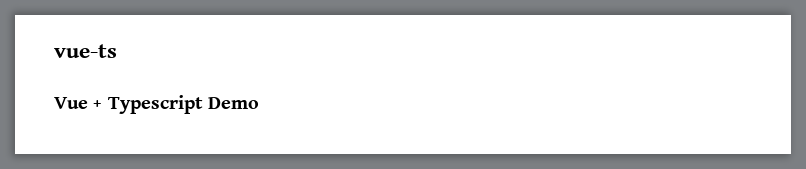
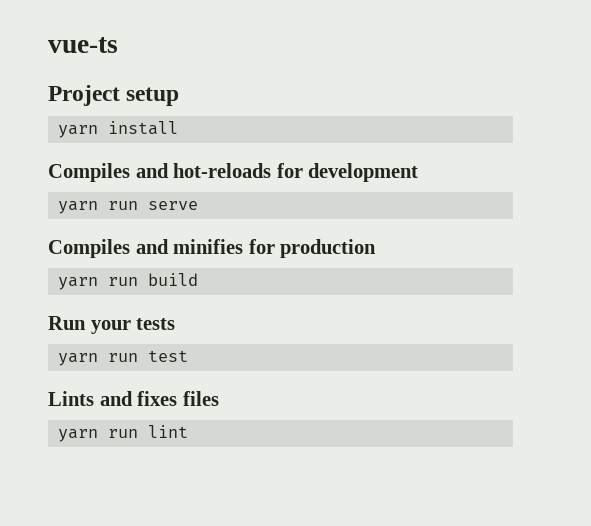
[54,95,260,114] Vue + Typescript Demo -> [48,85,180,106] [57,121,178,138] [48,163,419,182] [57,201,198,214] [48,239,377,258] [57,273,198,290] [48,316,176,334] [57,350,188,366] [48,391,219,406] [57,425,188,442] Project setup // yarn install // Compiles and hot-reloads for development // yarn run serve // Compiles and minifies for production // yarn run build // Run your tests // yarn run test // Lints and fixes files // yarn run lint

